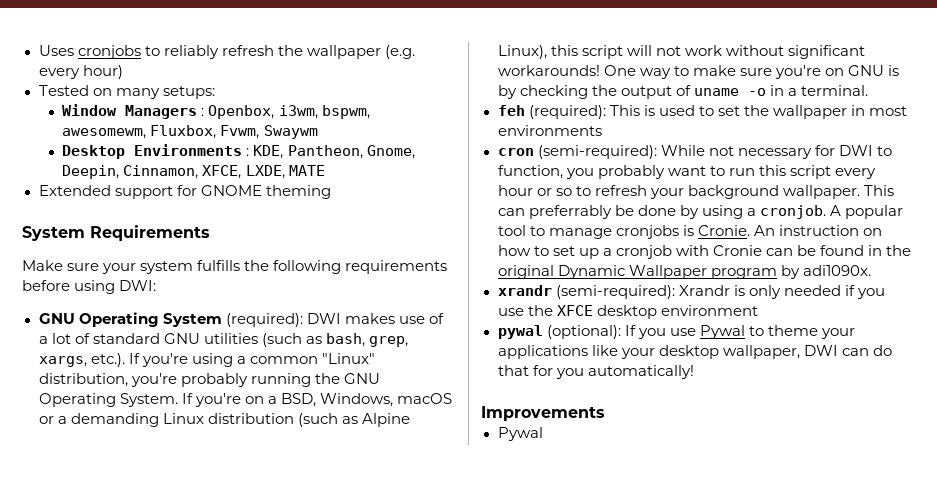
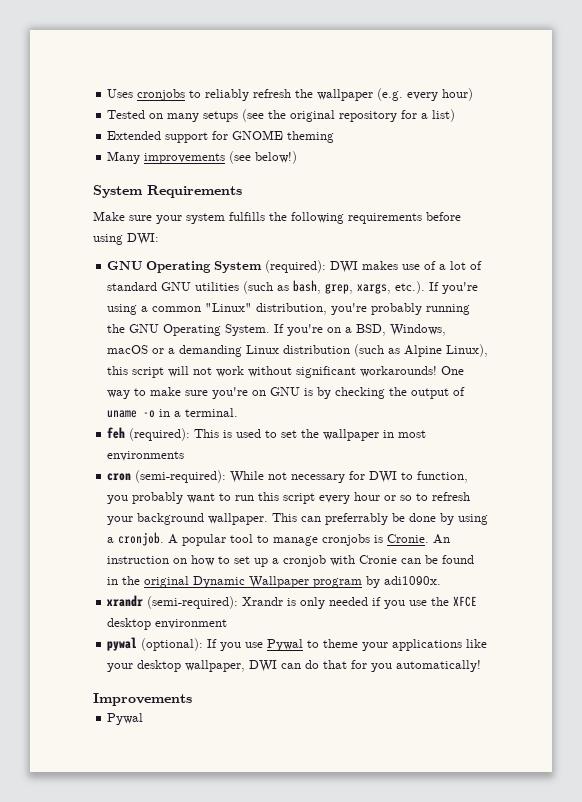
[162,86,215,99] [62,104,370,119] [62,125,318,139] [62,144,415,159] [62,165,325,179] setups: // Window Managers : Openbox, i3wm, bspwm, awesomewm, Fluxbox, Fvwm, Swaywm // Desktop Environments : KDE, Pantheon, Gnome, Deepin, Cinnamon, XFCE, LXDE, MATE -> [203,109,456,122] setups (see the original repository for a list)
(331, 192) none -> [107,151,298,164] // Many improvements (see below!)

